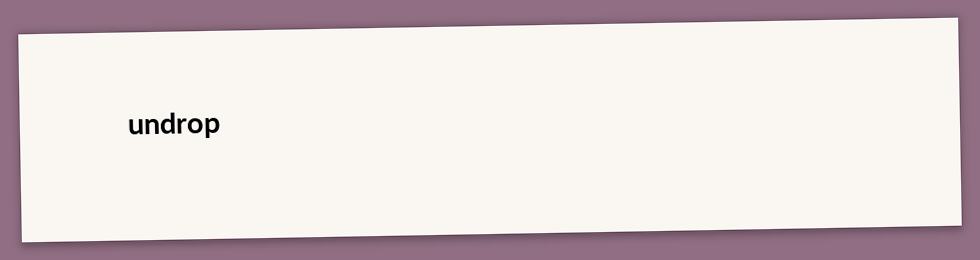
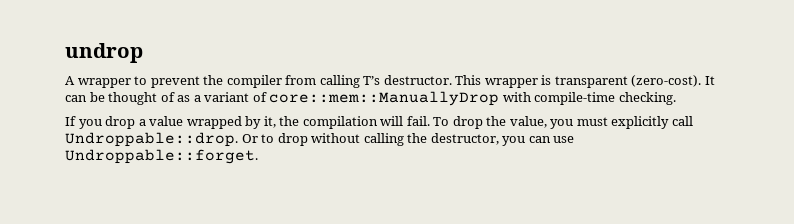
(221, 125) none -> [65,75,715,88] [65,91,676,106] [65,116,693,129] [65,132,575,147] [65,149,258,164] // A wrapper to prevent the compiler from calling T’s destructor. This wrapper is transparent (zero-cost). It can be thought of as a variant of core::mem::ManuallyDrop with compile-time checking. // If you drop a value wrapped by it, the compilation will fail. To drop the value, you must explicitly call Undroppable::drop. Or to drop without calling the destructor, you can use Undroppable::forget.

